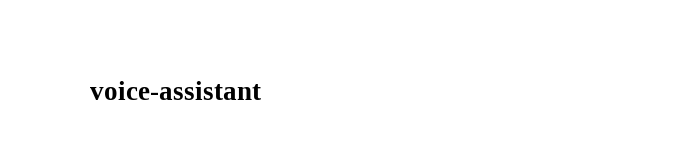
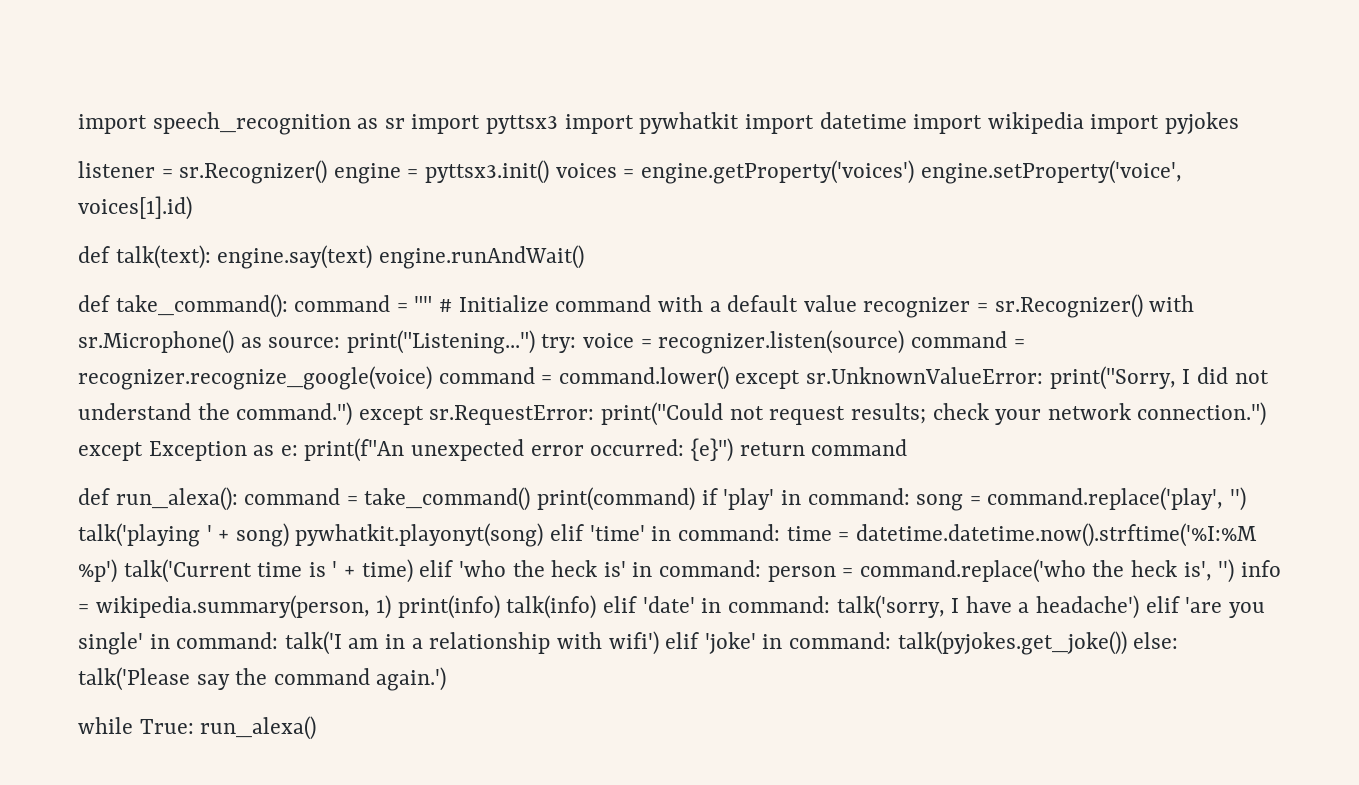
[90,81,261,100] voice-assistant -> [78,112,1239,135] [78,160,1182,184] [78,196,192,220] [78,245,584,269] [78,294,1195,318] [78,330,1025,354] [78,366,1269,390] [78,402,1267,426] [78,438,908,462] [78,487,1246,511] [78,523,1257,547] [78,559,1281,583] [78,595,1265,619] [78,631,1179,655] [78,667,447,691] [78,716,317,740] import speech_recognition as sr import pyttsx3 import pywhatkit import datetime import wikipedia import pyjokes // listener = sr.Recognizer() engine = pyttsx3.init() voices = engine.getProperty('voices') engine.setProperty('voice', voices[1].id) // def talk(text): engine.say(text) engine.runAndWait() // def take_command(): command = "" # Initialize command with a default value recognizer = sr.Recognizer() with sr.Microphone() as source: print("Listening...") try: voice = recognizer.listen(source) command = recognizer.recognize_google(voice) command = command.lower() except sr.UnknownValueError: print("Sorry, I did not understand the command.") except sr.RequestError: print("Could not request results; check your network connection.") except Exception as e: print(f"An unexpected error occurred: {e}") return command // def run_alexa(): command = take_command() print(command) if 'play' in command: song = command.replace('play', '') talk('playing ' + song) pywhatkit.playonyt(song) elif 'time' in command: time = datetime.datetime.now().strftime('%I:%M %p') talk('Current time is ' + time) elif 'who the heck is' in command: person = command.replace('who the heck is', '') info = wikipedia.summary(person, 1) print(info) talk(info) elif 'date' in command: talk('sorry, I have a headache') elif 'are you single' in command: talk('I am in a relationship with wifi') elif 'joke' in command: talk(pyjokes.get_joke()) else: talk('Please say the command again.') // while True: run_alexa()

